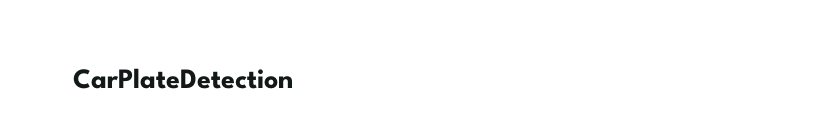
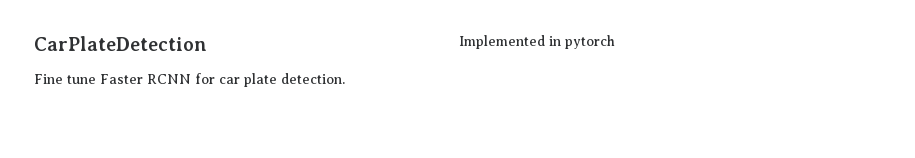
(293, 78) none -> [34,73,345,87] [459,35,615,49] // Fine tune Faster RCNN for car plate detection. Implemented in pytorch

